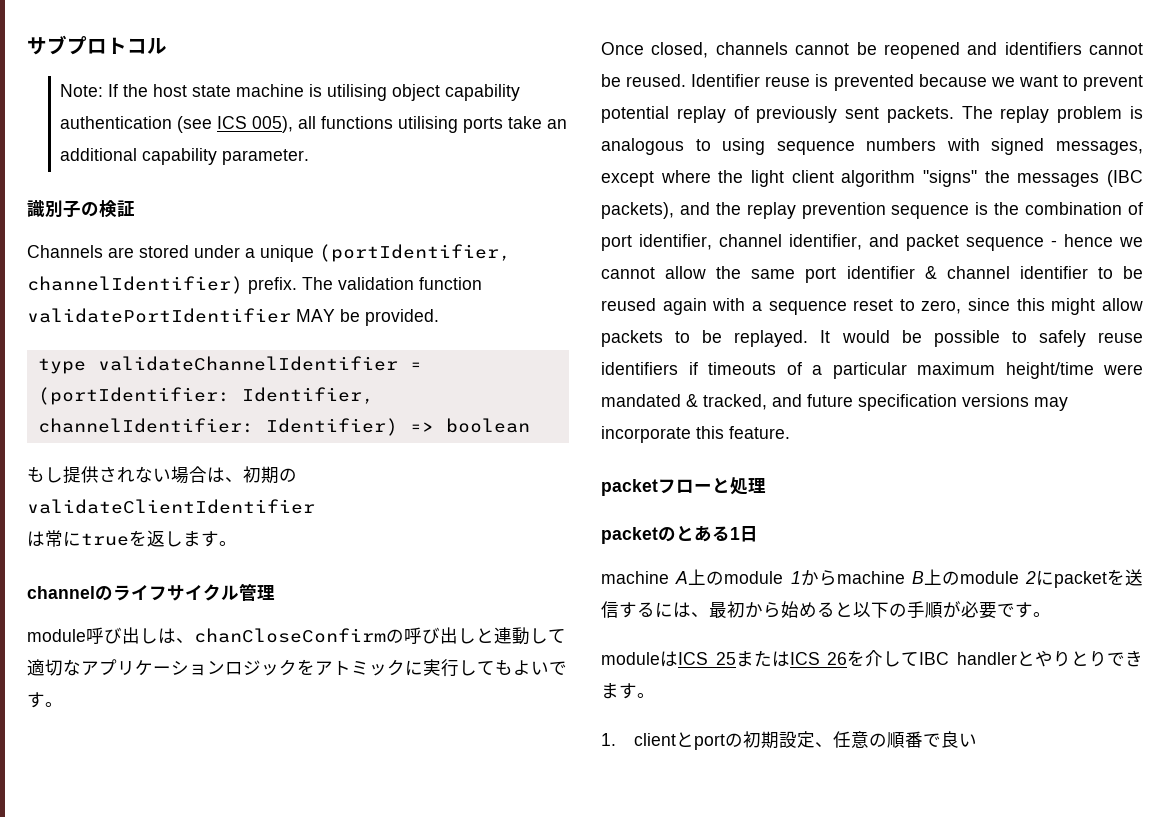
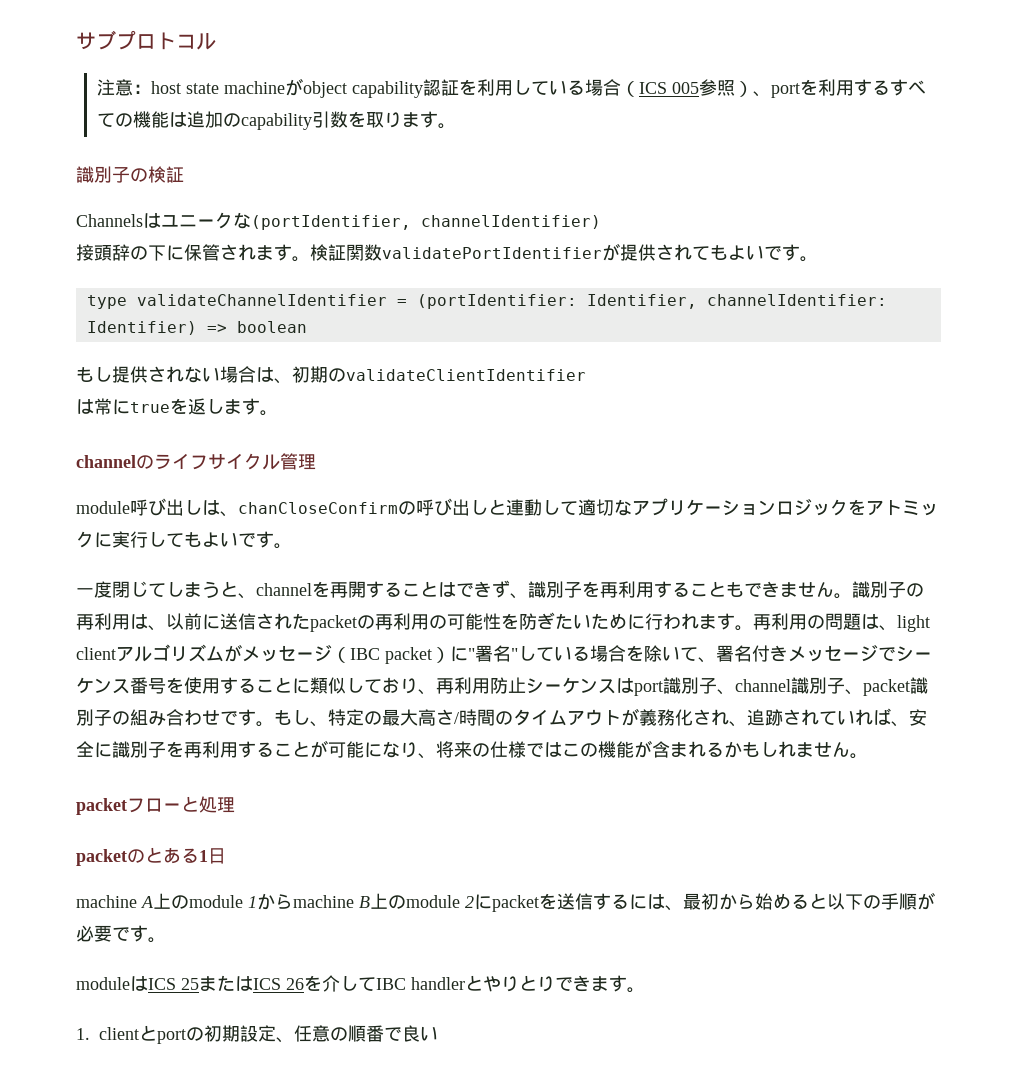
[60,84,521,101] [60,116,568,133] [60,148,310,165] [27,199,135,218] [27,244,511,262] [27,276,482,294] [27,308,439,326] Note: If the host state machine is utilising object capability authentication (see ICS 005), all functions utilising ports take an additional capability parameter. // 識別子の検証 // Channels are stored under a unique (portIdentifier, channelIdentifier) prefix. The validation function validatePortIdentifier MAY be provided. -> [96,78,926,98] [96,111,456,130] [76,166,184,183] [76,212,601,230] [76,243,818,262] 注意：host state machineがobject capability認証を利用している場合（ICS 005参照）、portを利用するすべての機能は追加のcapability引数を取ります。 // 識別子の検証 // Channelsはユニークな(portIdentifier, channelIdentifier) // 接頭辞の下に保管されます。検証関数validatePortIdentifierが提供されてもよいです。
[601,42,1143,59] [601,74,1143,91] [601,106,1143,123] [601,138,1143,155] [601,170,1143,187] [601,202,1143,219] [601,234,1143,251] [601,266,1143,283] [601,298,1143,315] [601,330,1143,347] [601,362,1143,379] [601,394,1068,411] [601,426,790,443] Once closed, channels cannot be reopened and identifiers cannot be reused. Identifier reuse is prevented because we want to prevent potential replay of previously sent packets. The replay problem is analogous to using sequence numbers with signed messages, except where the light client algorithm "signs" the messages (IBC packets), and the replay prevention sequence is the combination of port identifier, channel identifier, and packet sequence - hence we cannot allow the same port identifier & channel identifier to be reused again with a sequence reset to zero, since this might allow packets to be replayed. It would be possible to safely reuse identifiers if timeouts of a particular maximum height/time were mandated & tracked, and future specification versions may incorporate this feature. -> [76,580,924,599] [76,612,930,632] [76,644,932,664] [76,677,928,696] [76,708,927,727] [76,740,868,759] 一度閉じてしまうと、channelを再開することはできず、識別子を再利用することもできません。識別子の再利用は、以前に送信されたpacketの再利用の可能性を防ぎたいために行われます。再利用の問題は、light clientアルゴリズムがメッセージ（IBC packet）に"署名"している場合を除いて、署名付きメッセージでシーケンス番号を使用することに類似しており、再利用防止シーケンスはport識別子、channel識別子、packet識別子の組み合わせです。もし、特定の最大高さ/時間のタイムアウトが義務化され、追跡されていれば、安全に識別子を再利用することが可能になり、将来の仕様ではこの機能が含まれるかもしれません。

